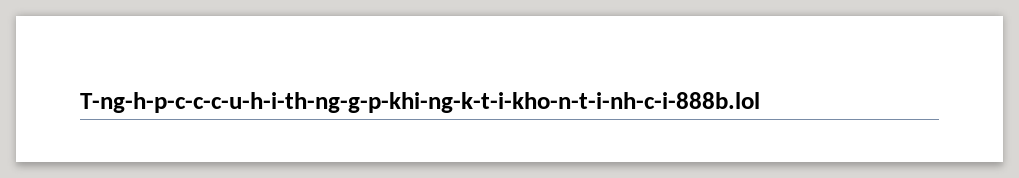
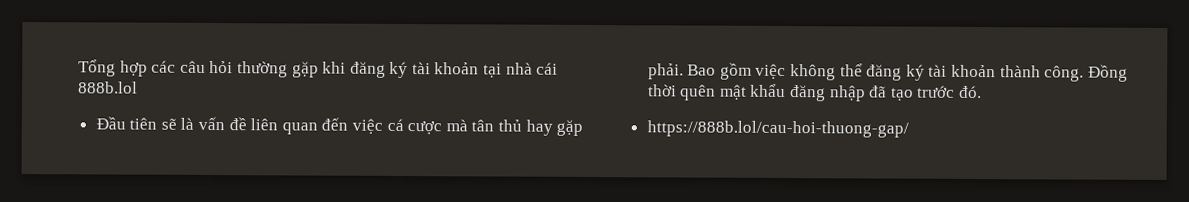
[80,92,760,113] T-ng-h-p-c-c-c-u-h-i-th-ng-g-p-khi-ng-k-t-i-kho-n-t-i-nh-c-i-888b.lol -> [78,59,559,79] [78,81,138,94] [95,116,584,136] [647,62,1128,82] [647,83,983,102] [646,120,909,138] Tổng hợp các câu hỏi thường gặp khi đăng ký tài khoản tại nhà cái 888b.lol // Đầu tiên sẽ là vấn đề liên quan đến việc cá cược mà tân thủ hay gặp phải. Bao gồm việc không thể đăng ký tài khoản thành công. Đồng thời quên mật khẩu đăng nhập đã tạo trước đó. // https://888b.lol/cau-hoi-thuong-gap/

